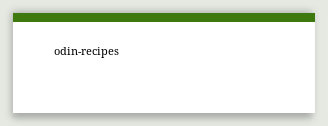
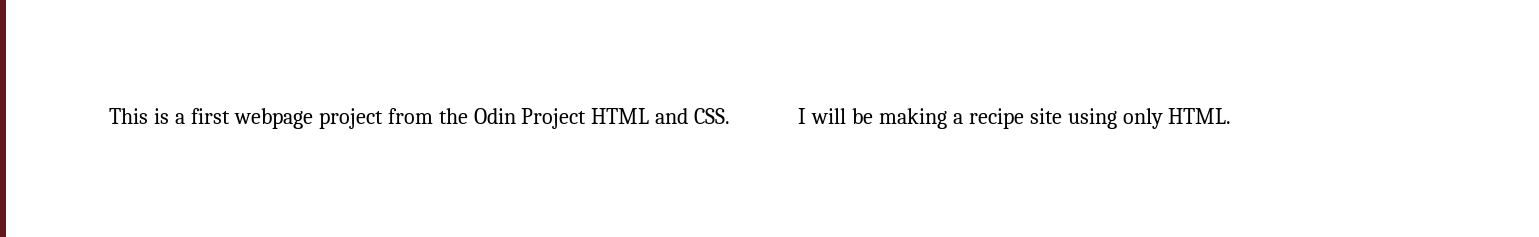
[54,47,119,58] odin-recipes -> [109,108,1232,129] This is a first webpage project from the Odin Project HTML and CSS. I will be making a recipe site using only HTML.

